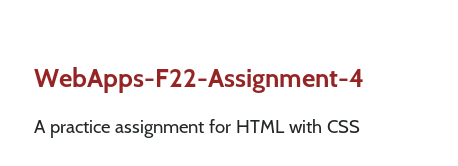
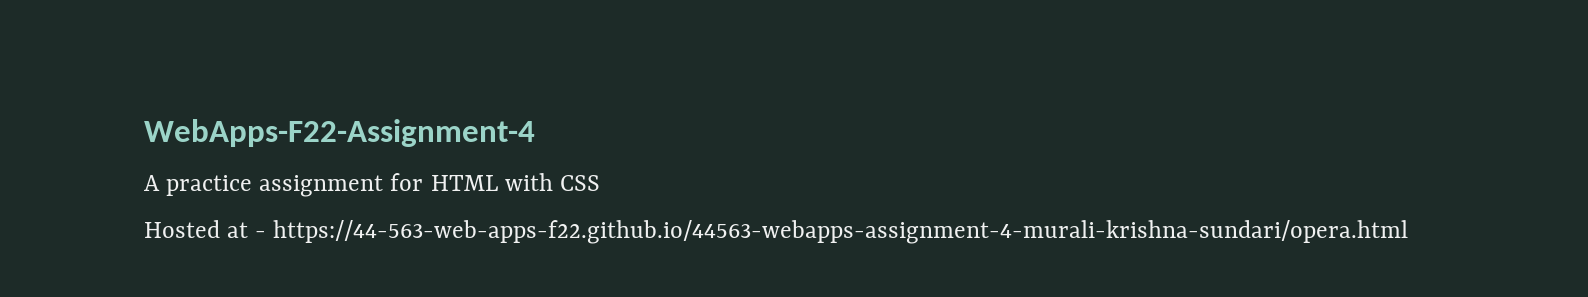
(360, 126) none -> [144,220,1409,244] // Hosted at - https://44-563-web-apps-f22.github.io/44563-webapps-assignment-4-murali-krishna-sundari/opera.html

